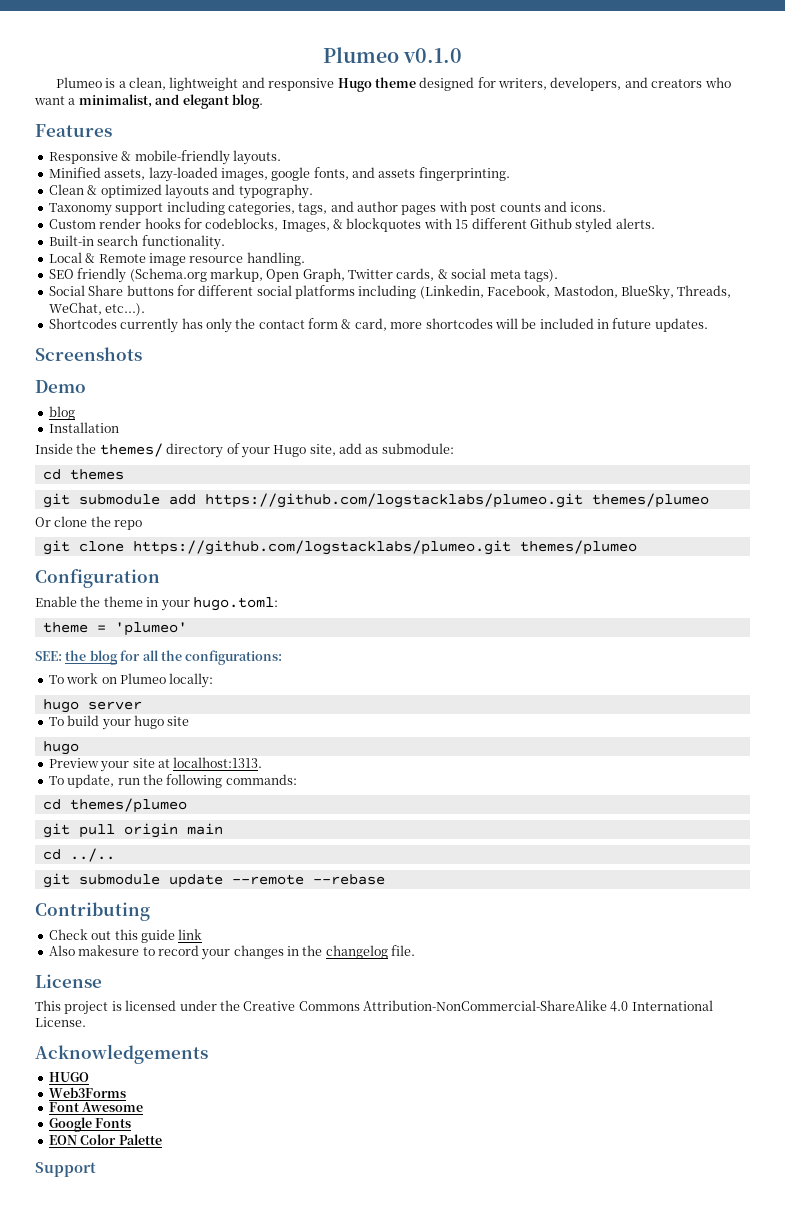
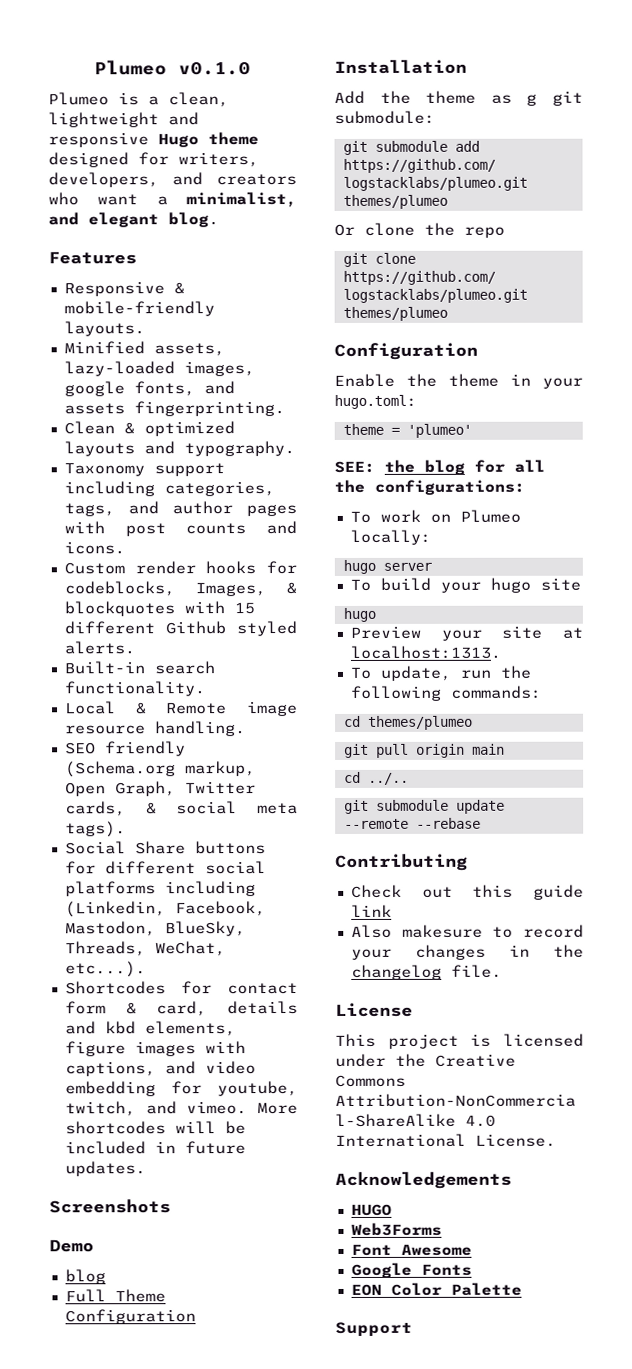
[120,318,423,333] currently has only the contact form & card, more -> [180,981,298,995] [64,1001,298,1017] [64,1021,236,1037] [64,1041,246,1057] [64,1061,256,1077] [64,1081,298,1097] [64,1101,298,1117] for contact form & card, details and kbd elements, figure images with captions, and video embedding for youtube, twitch, and vimeo. More
[48,422,119,433] [35,443,379,458] Installation // Inside the themes/ directory of your Hugo site, add as -> [64,1289,166,1303] [64,1309,196,1325] [334,59,467,74] [334,90,583,106] Full Theme Configuration // Installation // Add the theme as g git
[42,469,124,480] // cd themes -> (435, 117) none

